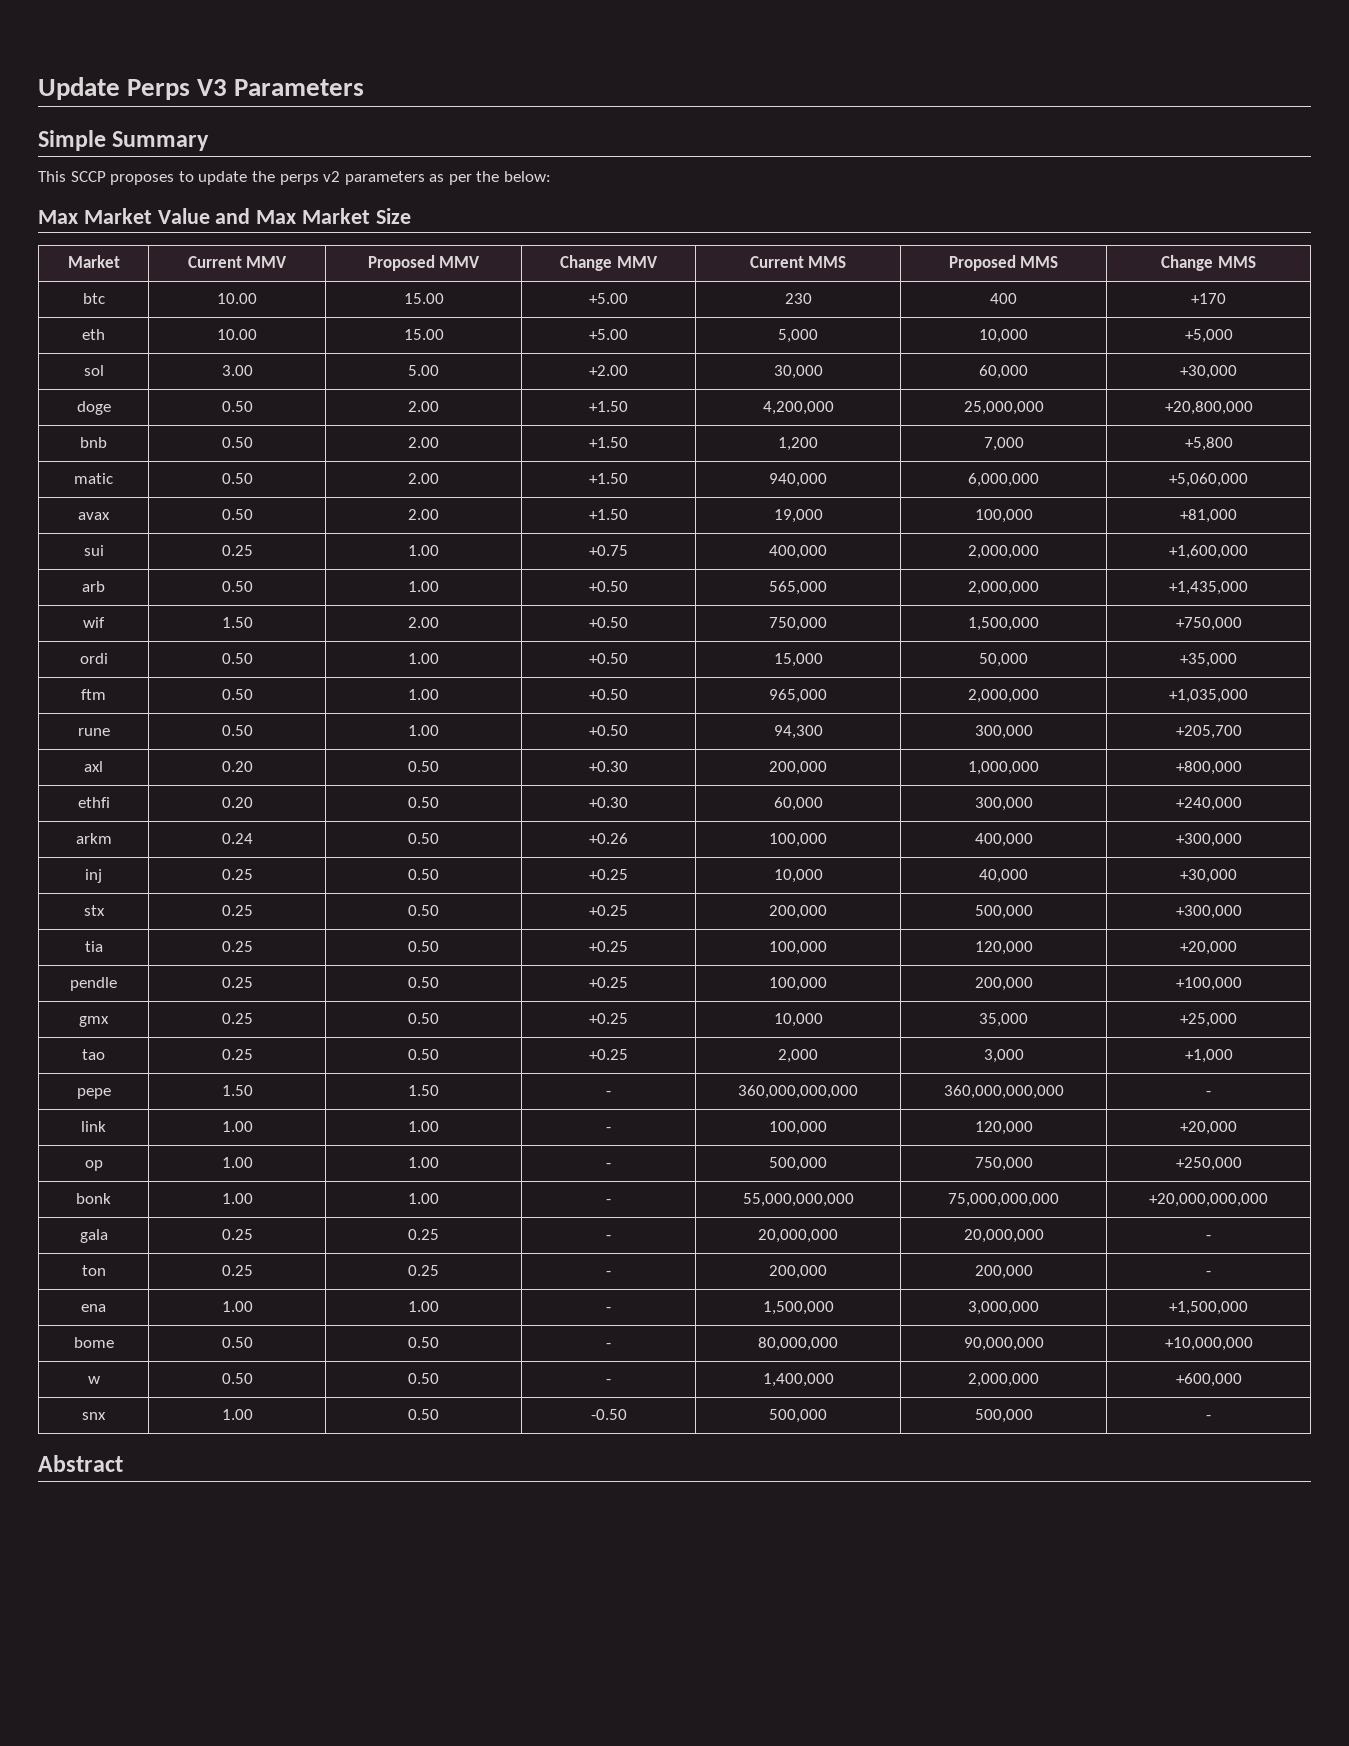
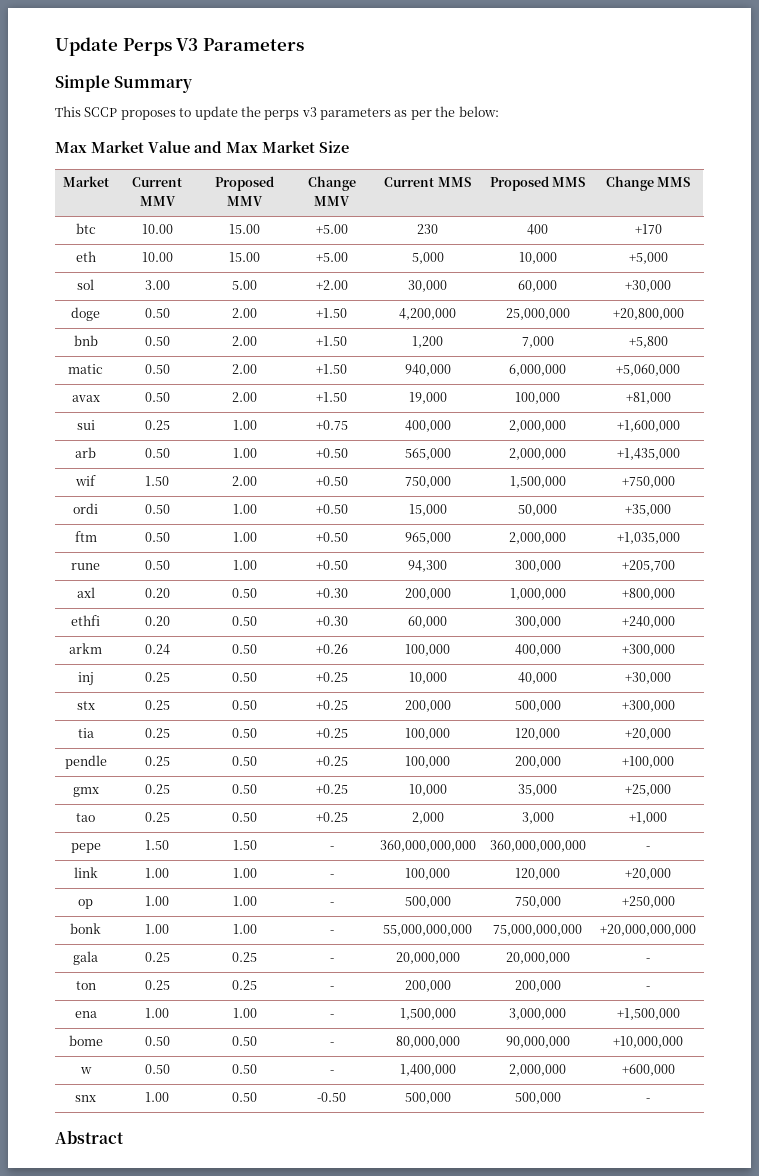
[323,171,341,182] v2 -> [301,107,317,117] v3

